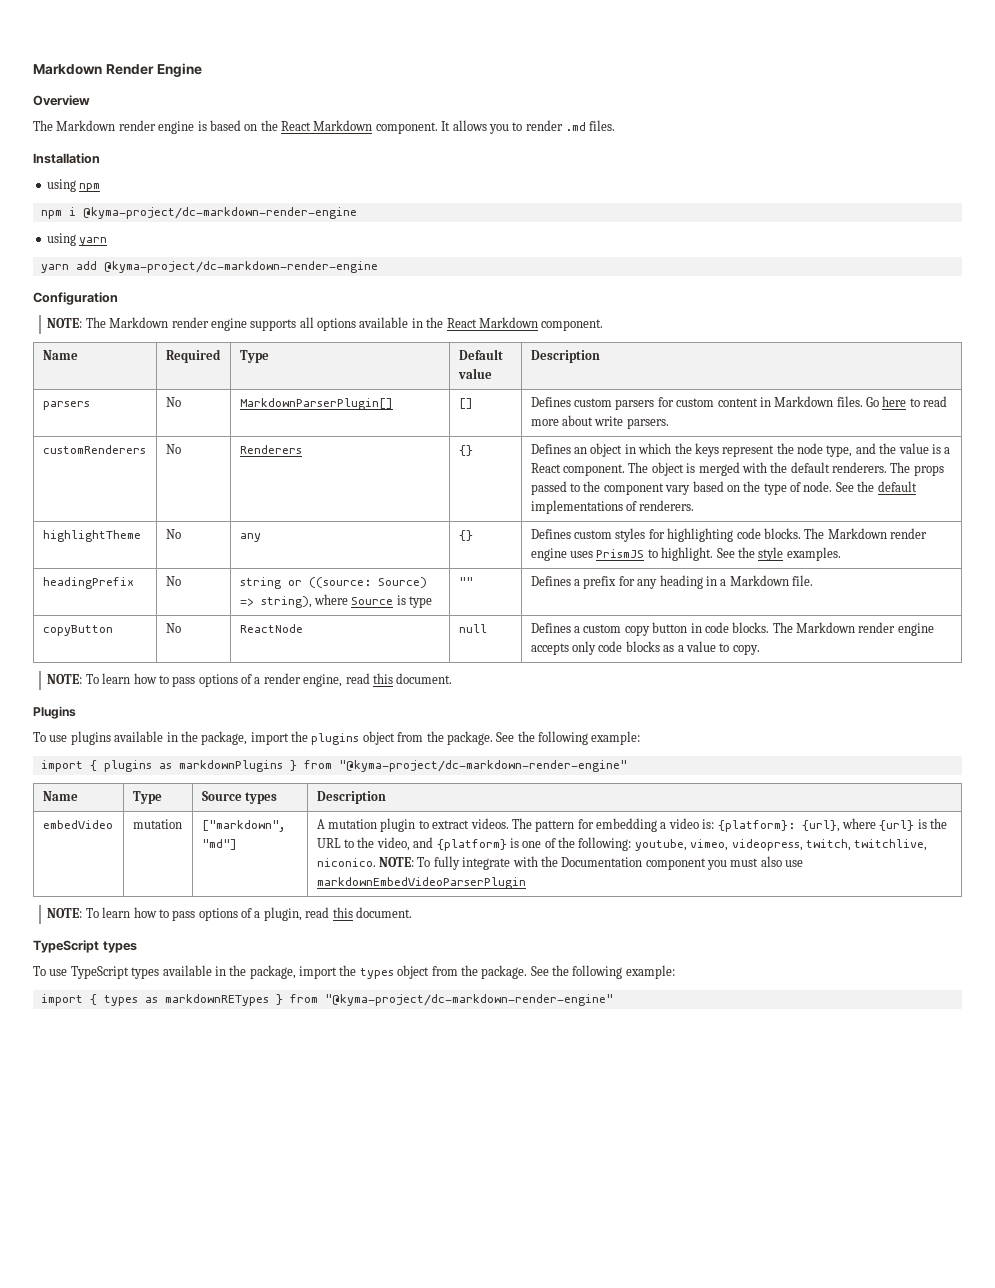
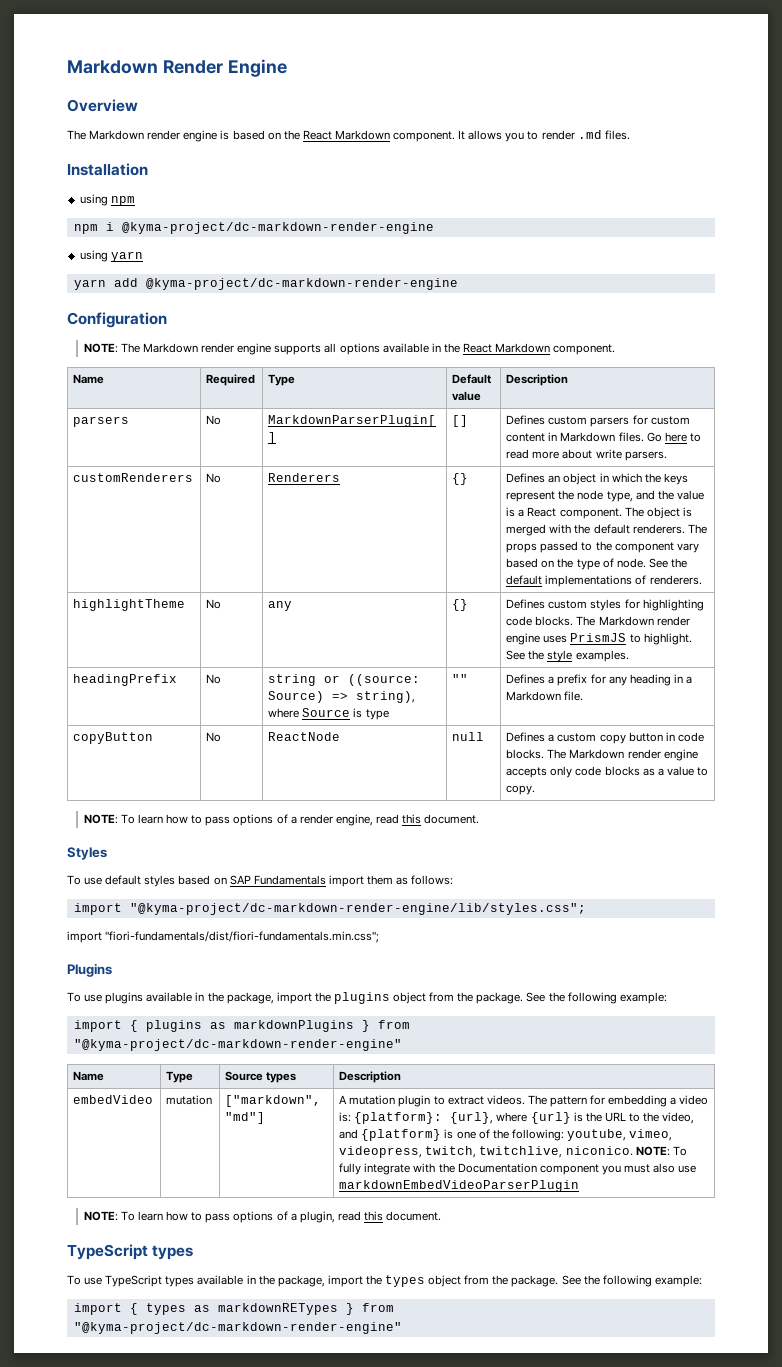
(453, 678) none -> [67,847,107,860] [67,875,454,887] [73,903,586,915] [67,931,380,943] // Styles // To use default styles based on SAP Fundamentals import them as follows: // import "@kyma-project/dc-markdown-render-engine/lib/styles.css"; // import "fiori-fundamentals/dist/fiori-fundamentals.min.css";

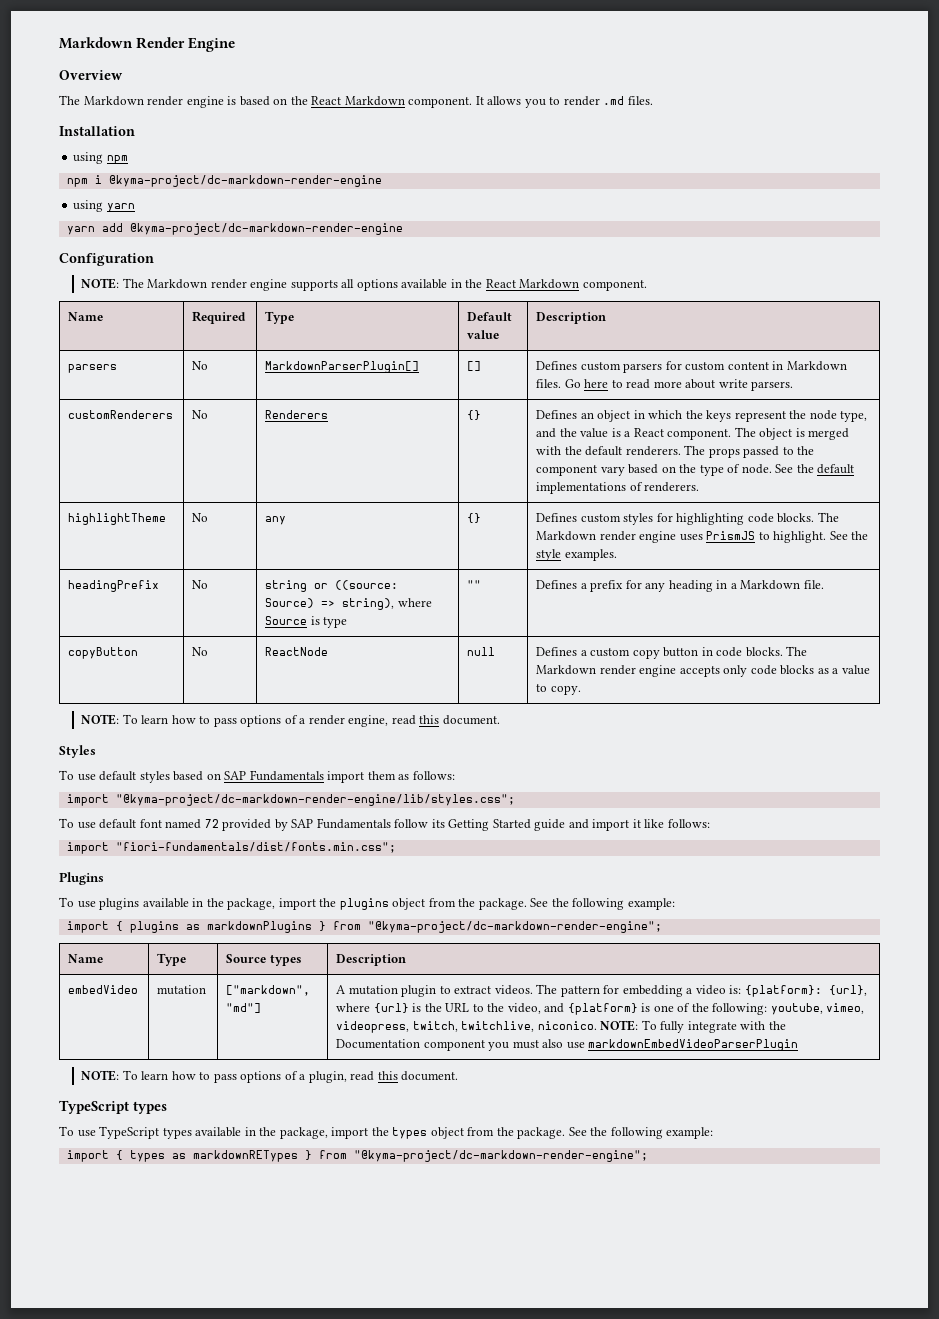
[67,931,380,943] import "fiori-fundamentals/dist/fiori-fundamentals.min.css"; -> [59,818,710,831] [66,842,396,854] To use default font named 72 provided by SAP Fundamentals follow its Getting Started guide and import it like follows: // import "fiori-fundamentals/dist/fonts.min.css";
[73,1039,402,1051] "@kyma-project/dc-markdown-render-engine" -> [367,921,662,933] "@kyma-project/dc-markdown-render-engine";
[73,1322,402,1334] "@kyma-project/dc-markdown-render-engine" -> [353,1150,648,1162] "@kyma-project/dc-markdown-render-engine";

